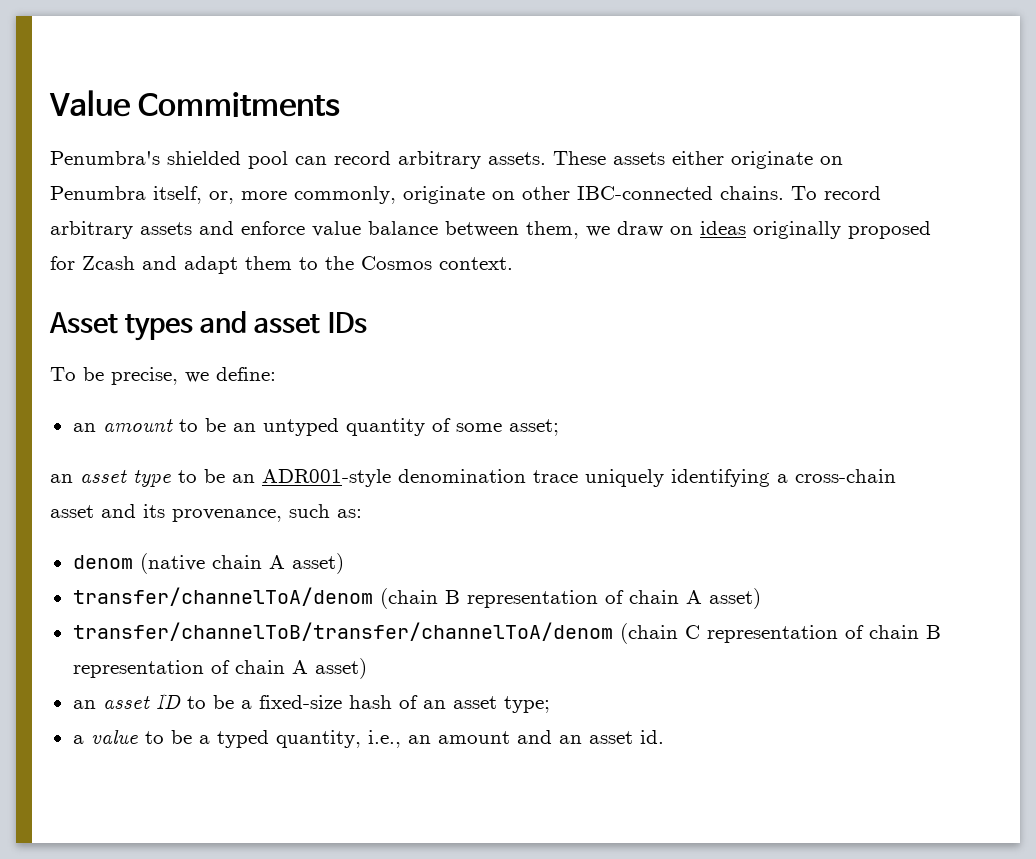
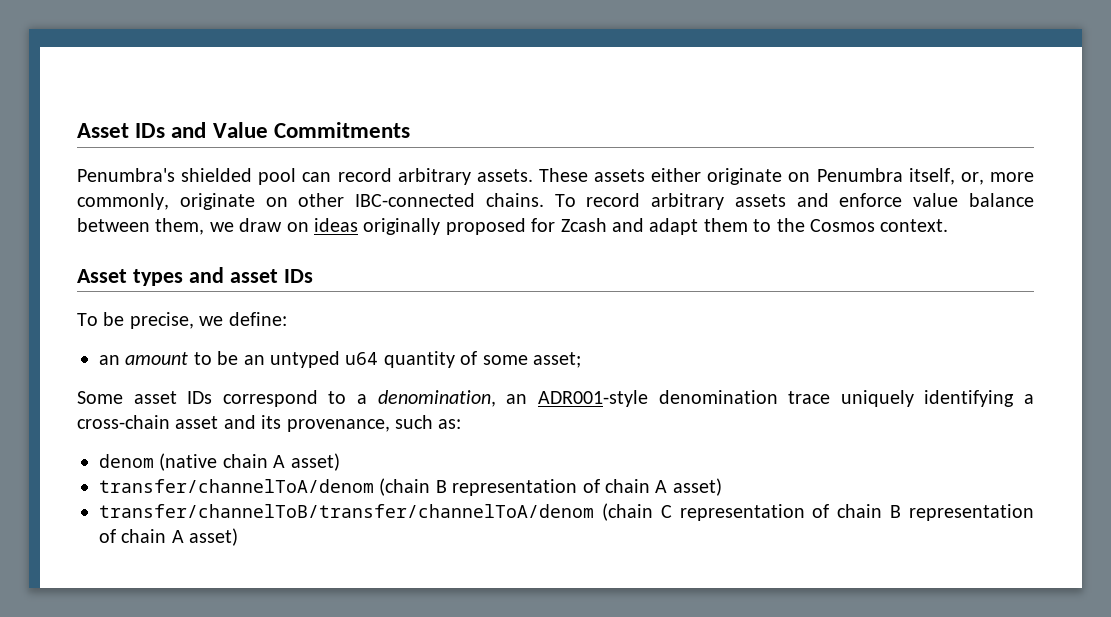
(49, 103) none -> [77,122,207,138] Asset IDs and
(339, 427) none -> [345,352,379,365] u64
[50,469,225,487] an asset type to be -> [77,390,496,407] Some asset IDs correspond to a denomination,
[72,693,550,713] [72,729,664,748] // an asset ID to be a fixed-size hash of an asset type; // a value to be a typed quantity, i.e., an amount and an asset id. -> (239, 537) none

